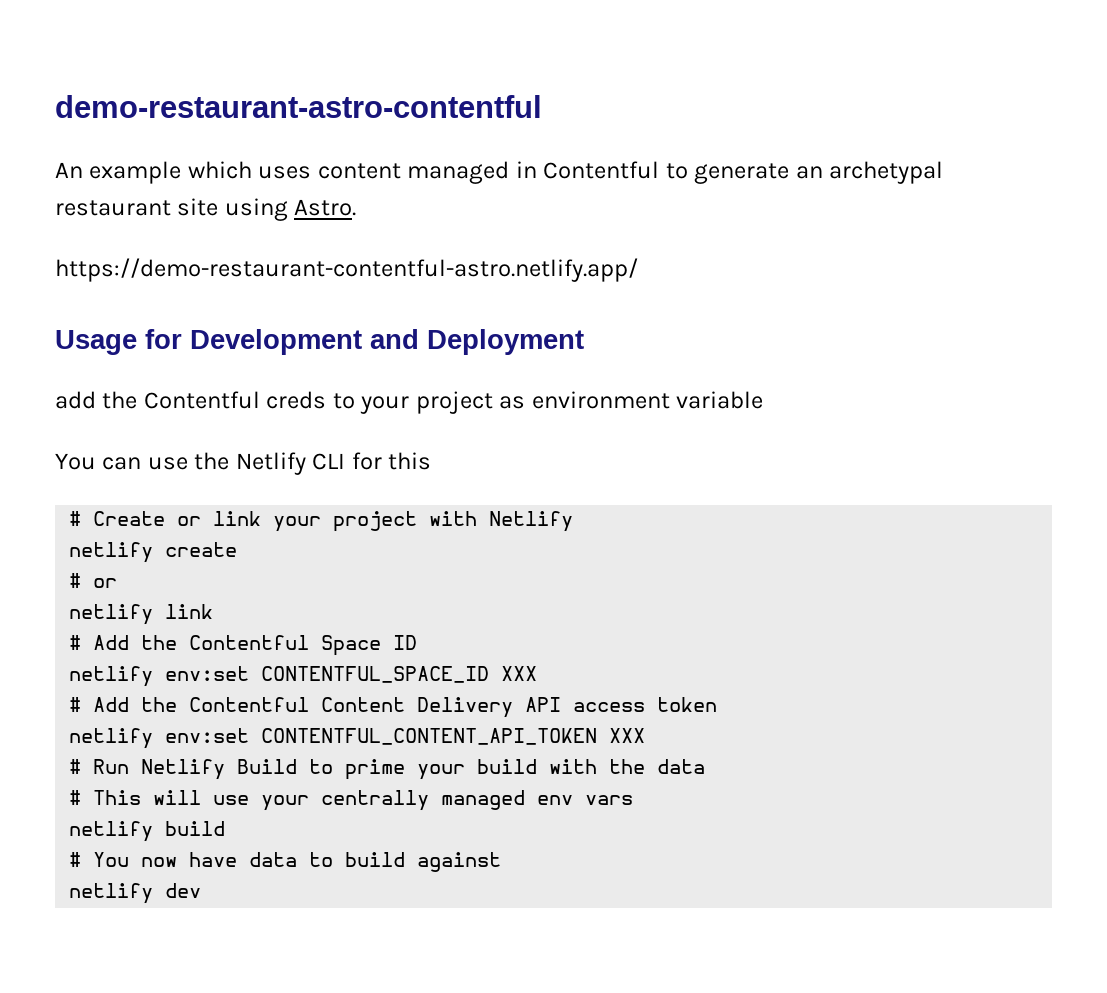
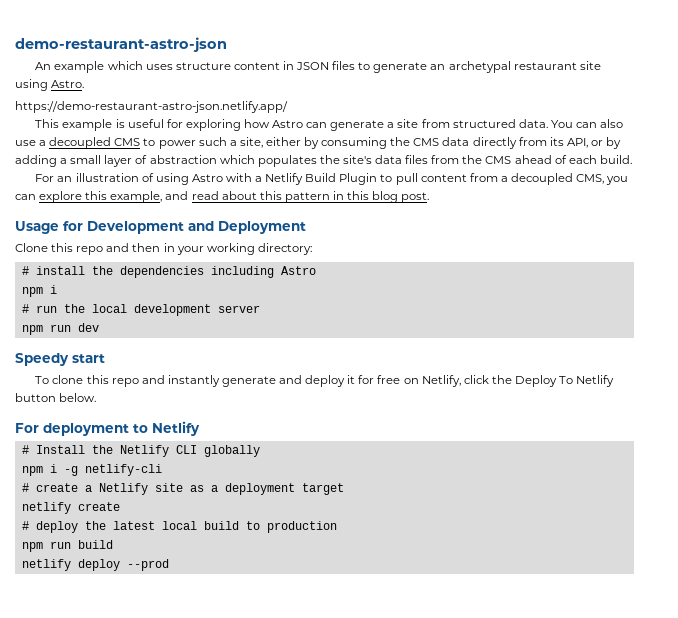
[55,95,542,118] demo-restaurant-astro-contentful -> [15,37,227,52] demo-restaurant-astro-json
[317,161,660,184] content managed in Contentful -> [175,61,356,70] structure content in JSON files
[55,258,638,282] https://demo-restaurant-contentful-astro.netlify.app/ -> [15,101,288,113] [35,119,624,131] [15,137,622,149] [15,155,632,167] [35,173,629,185] [15,191,430,203] https://demo-restaurant-astro-json.netlify.app/ // This example is useful for exploring how Astro can generate a site from structured data. You can also use a decoupled CMS to power such a site, either by consuming the CMS data directly from its API, or by adding a small layer of abstraction which populates the site's data files from the CMS ahead of each build. // For an illustration of using Astro with a Netlify Build Plugin to pull content from a decoupled CMS, you can explore this example, and read about this pattern in this blog post.
[55,391,764,414] [55,452,432,475] [69,511,574,532] [69,542,238,563] [69,573,118,588] [69,604,214,625] [69,635,418,656] [69,666,538,687] [69,697,718,718] [69,728,646,749] [69,759,706,780] [69,790,634,811] [69,821,226,842] [69,852,502,872] [69,883,202,904] add the Contentful creds to your project as environment variable // You can use the Netlify CLI for this // # Create or link your project with Netlify // netlify create // # or // netlify link // # Add the Contentful Space ID // netlify env:set CONTENTFUL_SPACE_ID XXX // # Add the Contentful Content Delivery API access token // netlify env:set CONTENTFUL_CONTENT_API_TOKEN XXX // # Run Netlify Build to prime your build with the data // # This will use your centrally managed env vars // netlify build // # You now have data to build against // netlify dev -> [15,243,312,255] [21,266,316,278] [21,285,57,297] [21,304,260,316] [21,323,99,335] [15,353,105,366] [35,375,615,387] [15,393,97,402] [15,421,200,436] [21,445,260,457] [21,464,162,476] [21,483,344,495] [21,502,120,514] [21,521,337,533] [21,540,113,552] [21,559,169,571] Clone this repo and then in your working directory: // # install the dependencies including Astro // npm i // # run the local development server // npm run dev // Speedy start // To clone this repo and instantly generate and deploy it for free on Netlify, click the Deploy To Netlify button below. // For deployment to Netlify // # Install the Netlify CLI globally // npm i -g netlify-cli // # create a Netlify site as a deployment target // netlify create // # deploy the latest local build to production // npm run build // netlify deploy --prod

